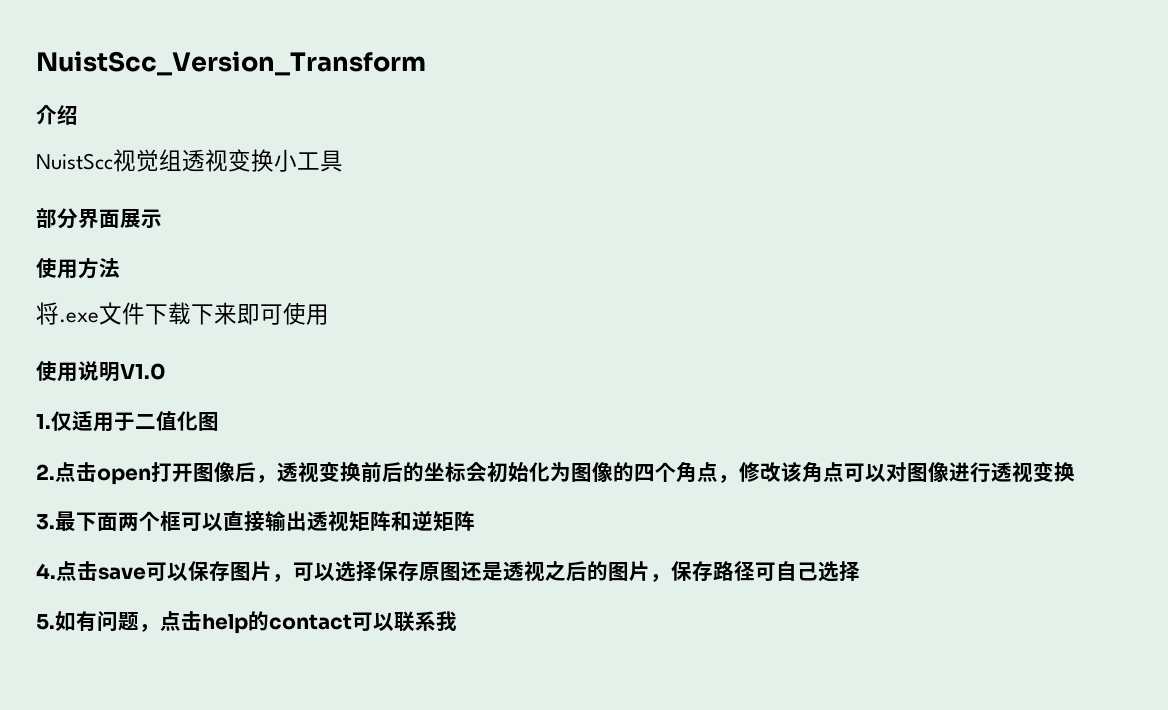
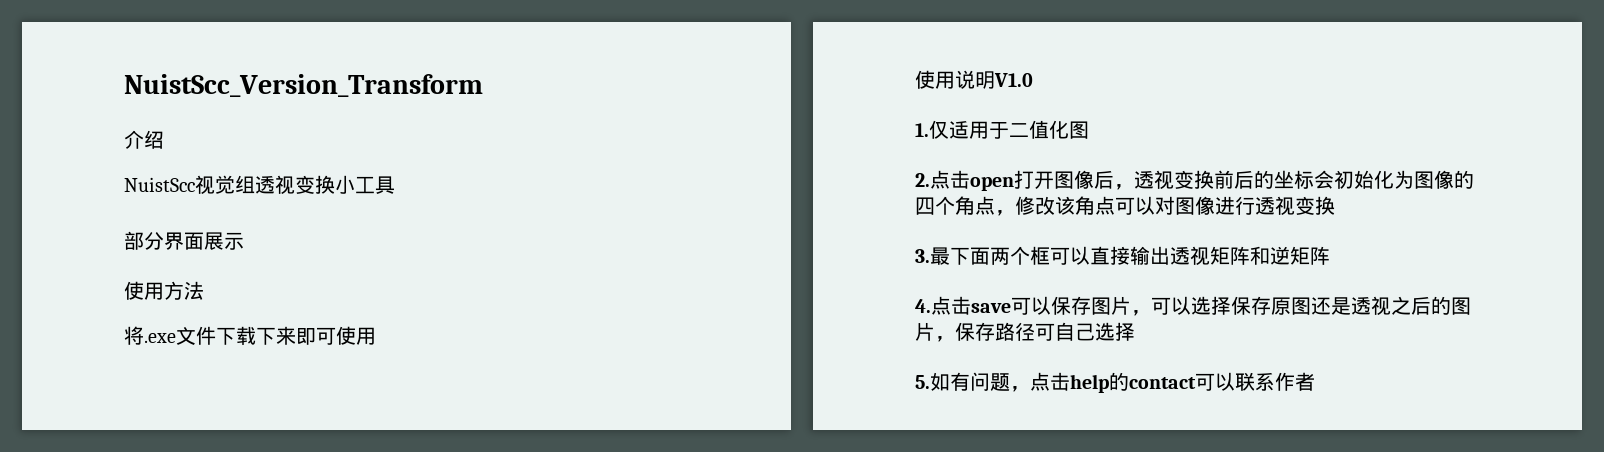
[436,611,457,631] 我 -> [1275,372,1315,391] 作者

